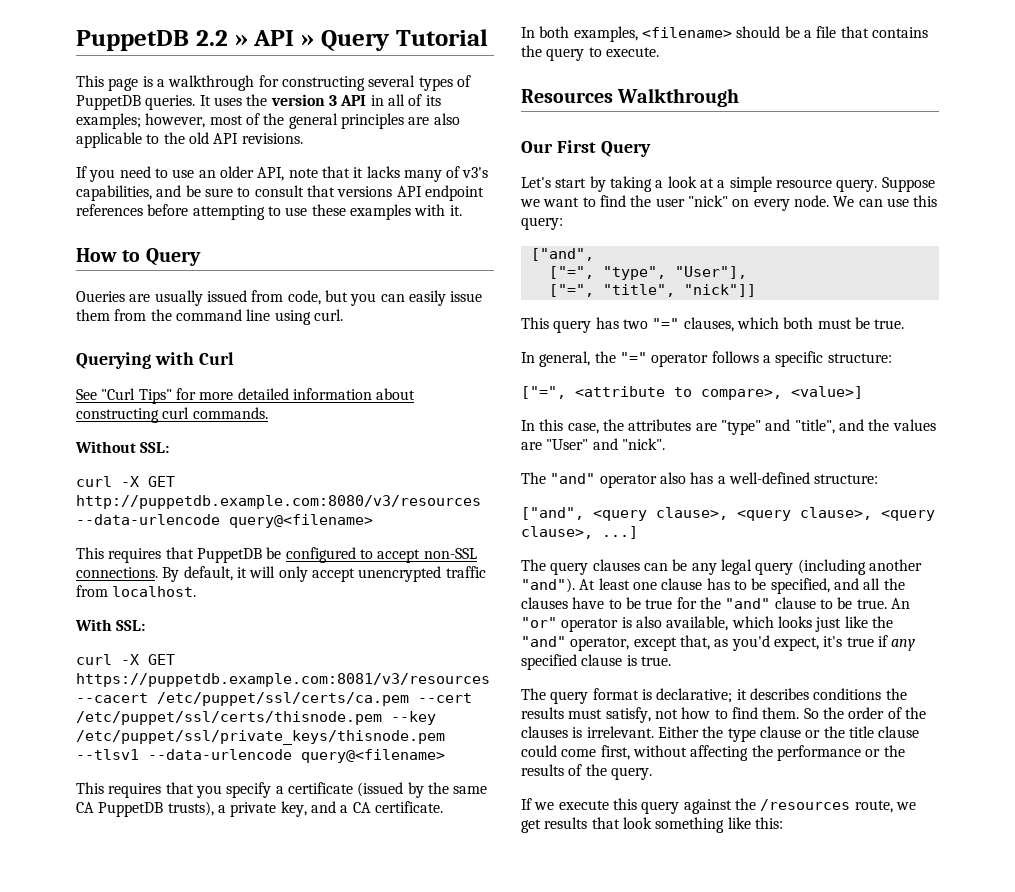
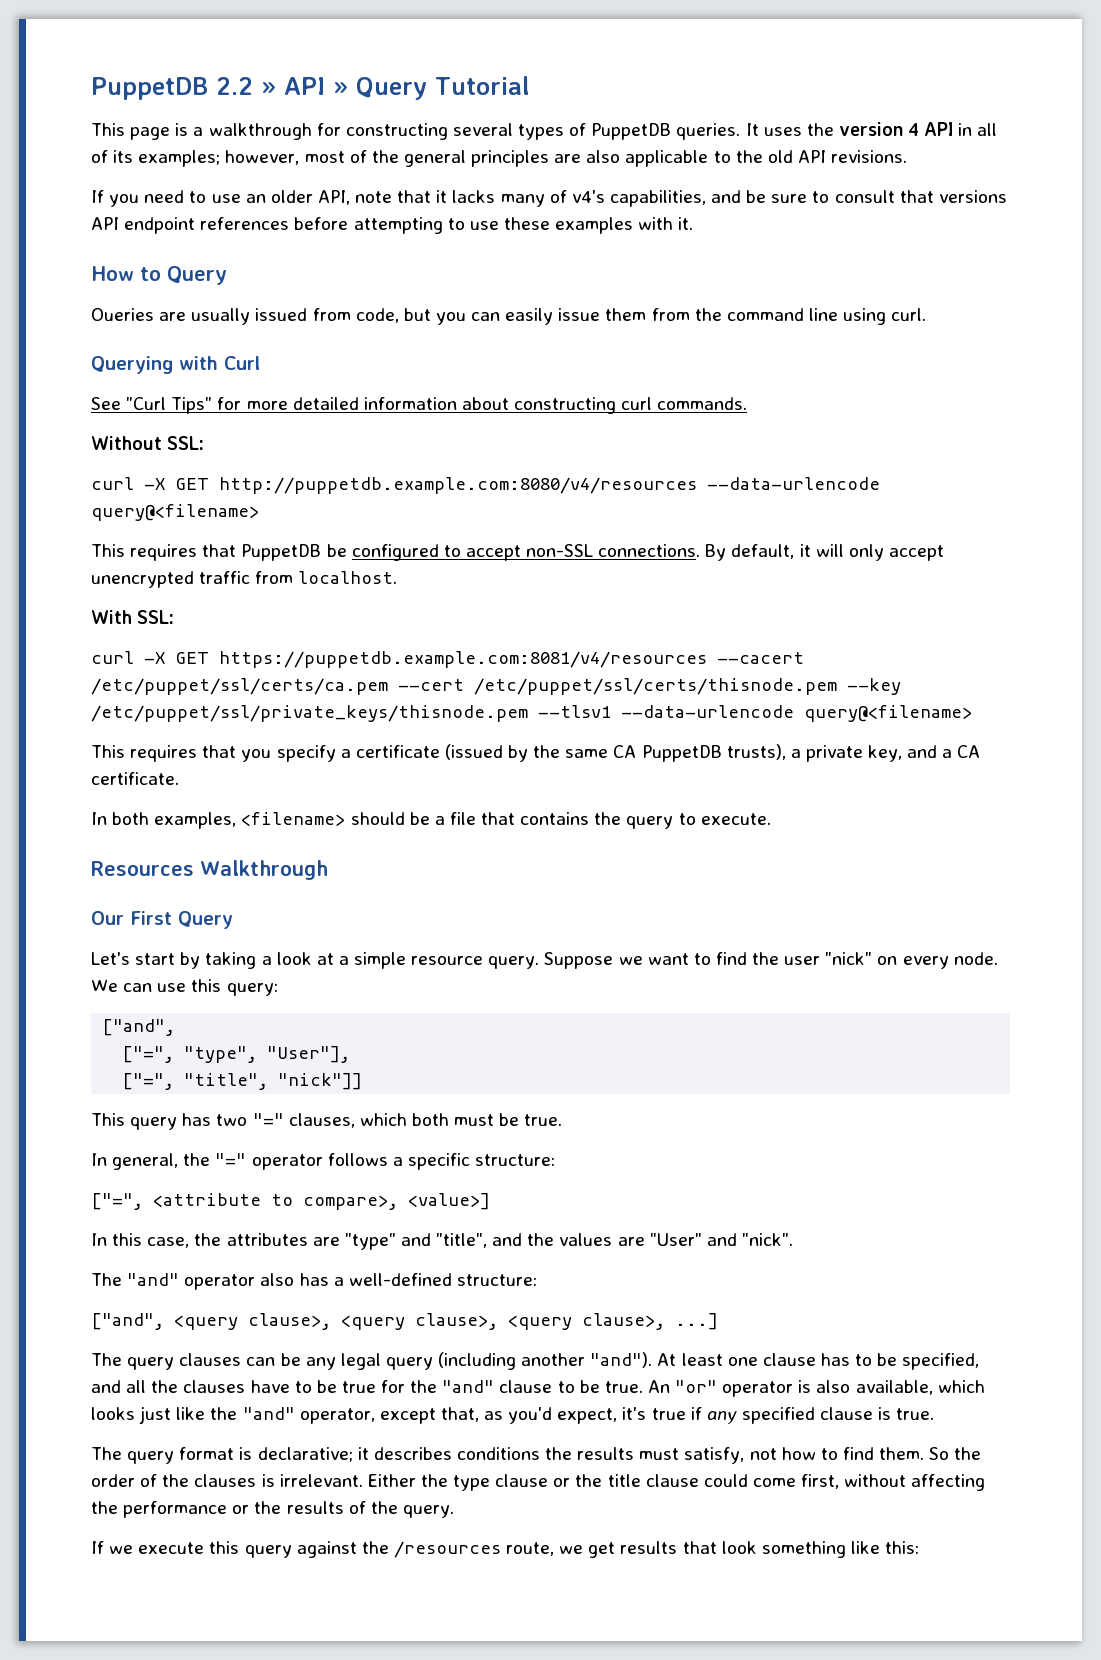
[328,95,337,106] 3 -> [908,123,920,136] 4
[462,167,489,178] v3's -> [571,190,605,203] v4's
[76,495,481,509] http://puppetdb.example.com:8080/v3/resources -> [219,477,697,494] http://puppetdb.example.com:8080/v4/resources
[76,673,490,687] https://puppetdb.example.com:8081/v3/resources -> [219,651,707,668] https://puppetdb.example.com:8081/v4/resources

